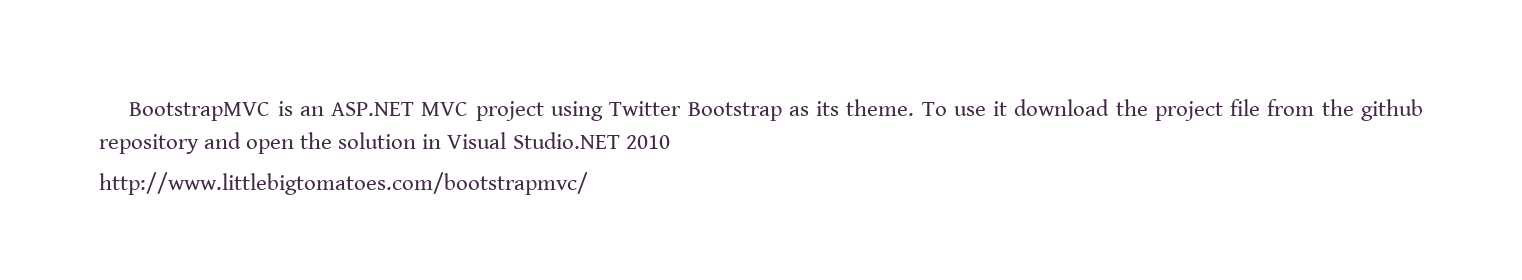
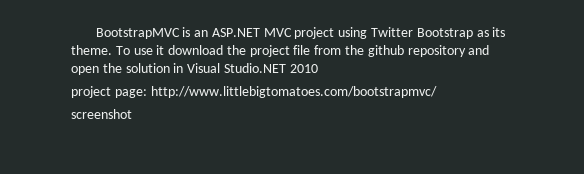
(670, 142) none -> [71,86,147,98] project page:
(588, 183) none -> [71,109,132,119] // screenshot

